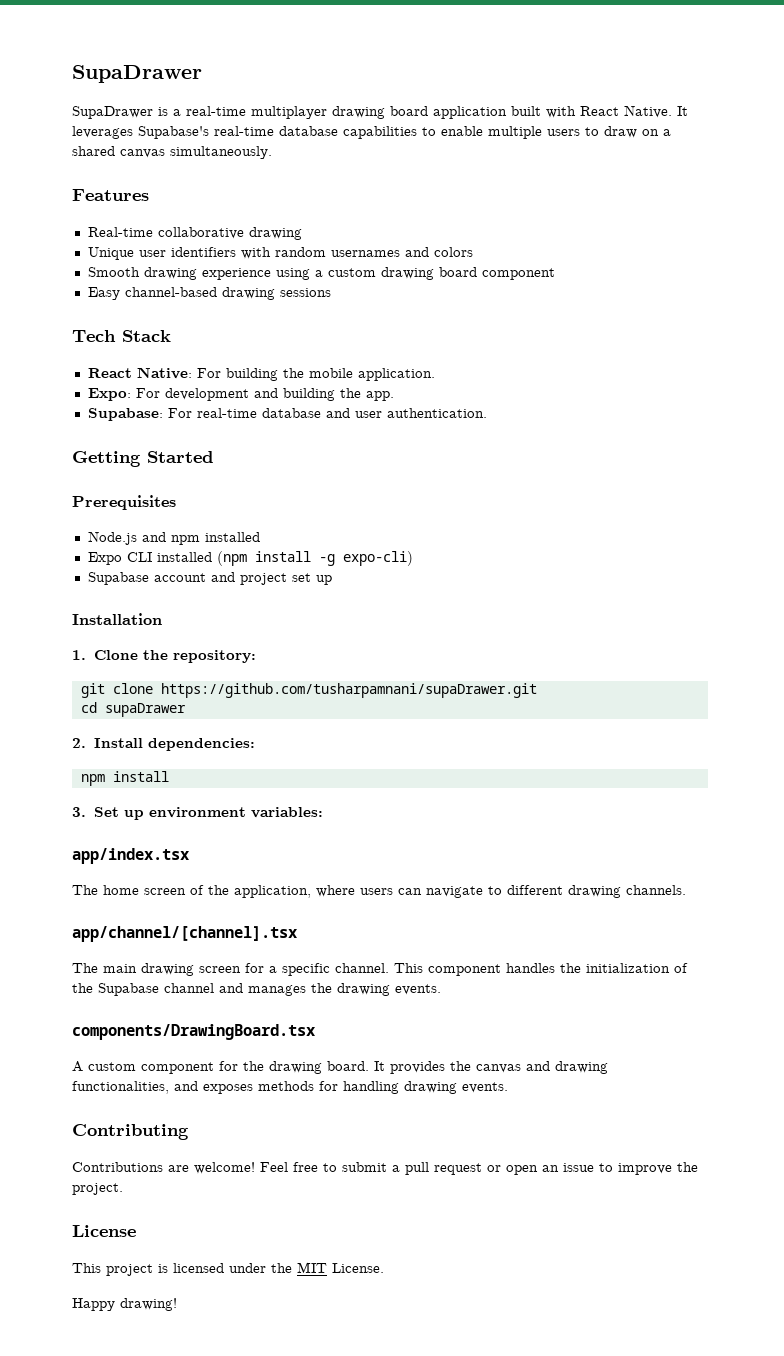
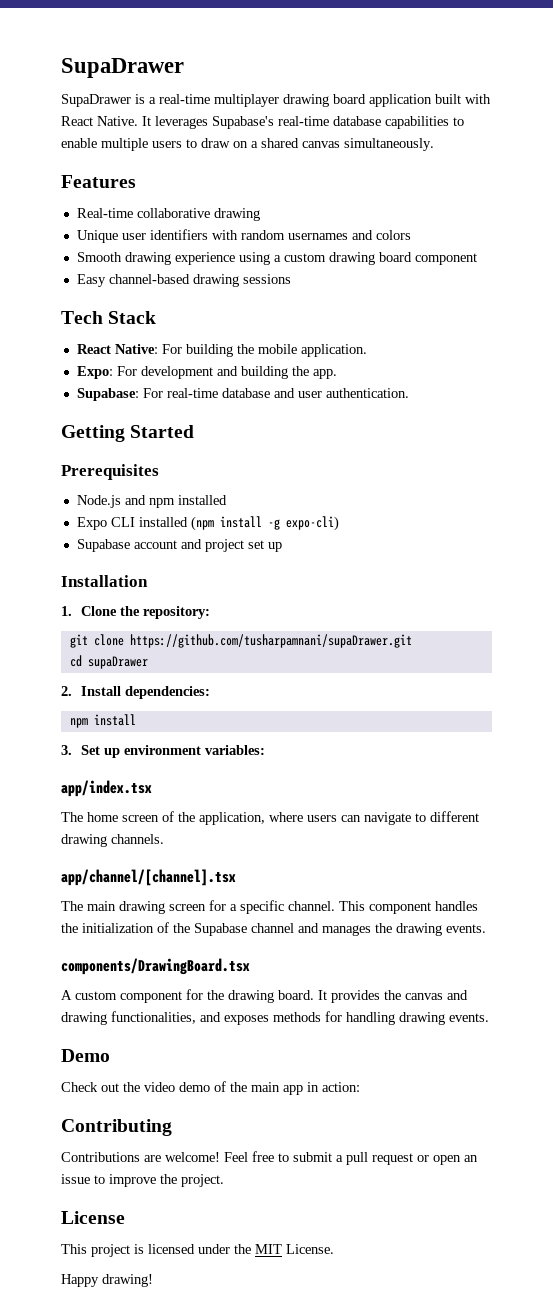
(508, 1087) none -> [61,1049,110,1062] [61,1081,360,1095] // Demo // Check out the video demo of the main app in action:

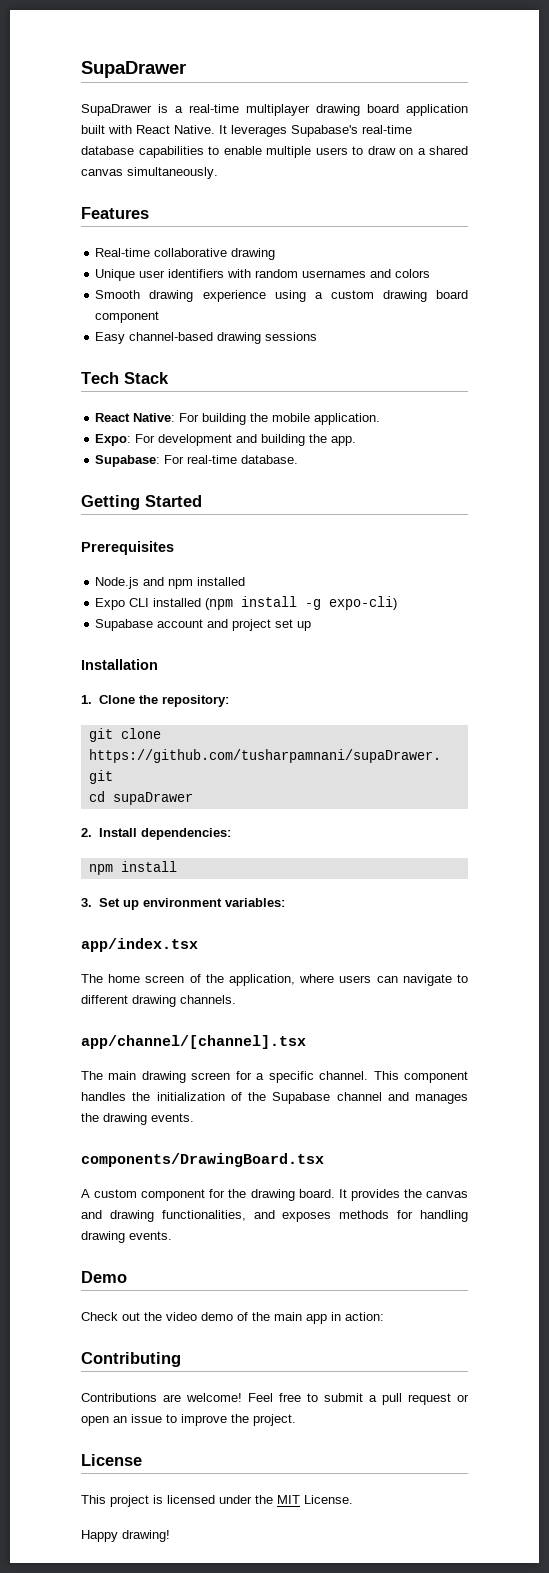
[221,388,409,398] database and user authentication. -> [241,455,299,464] database.

